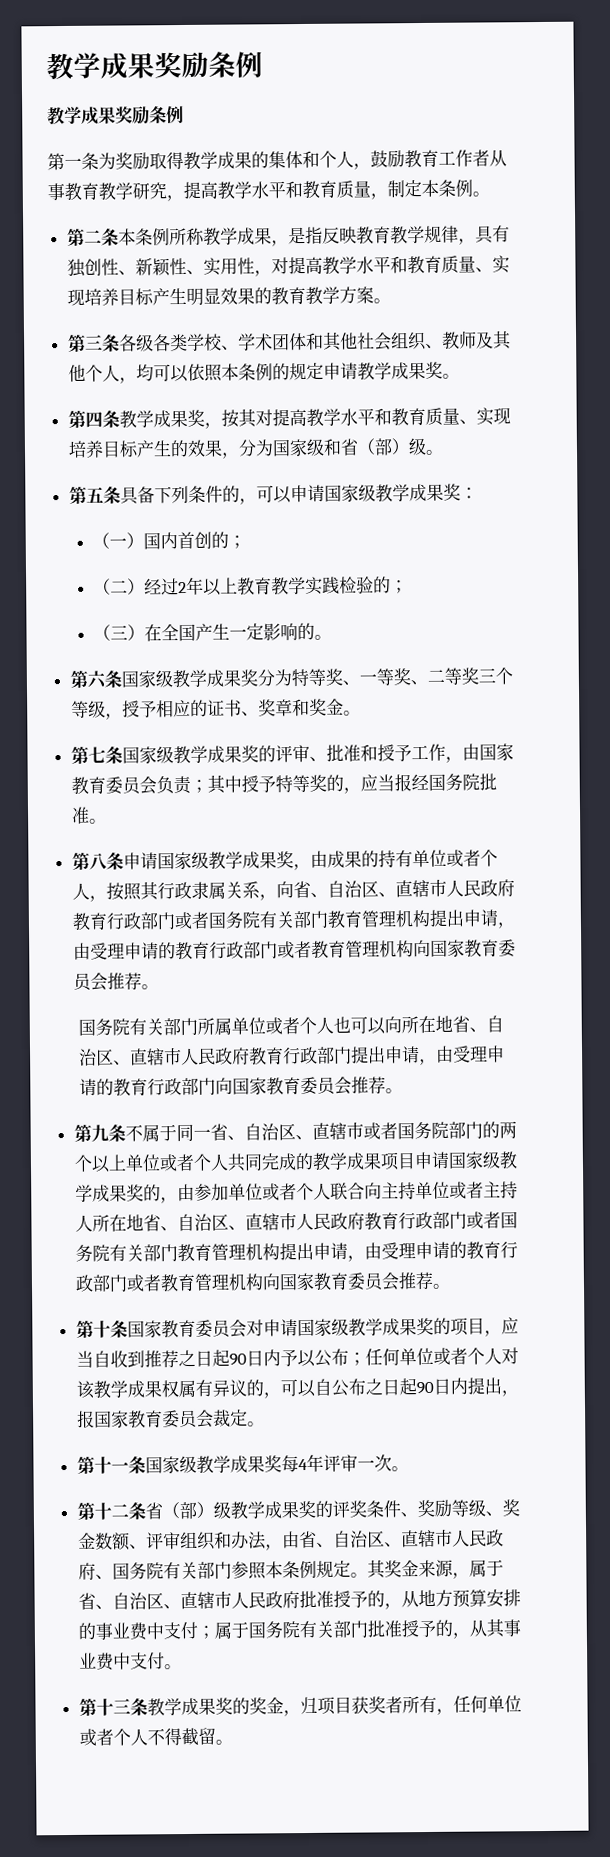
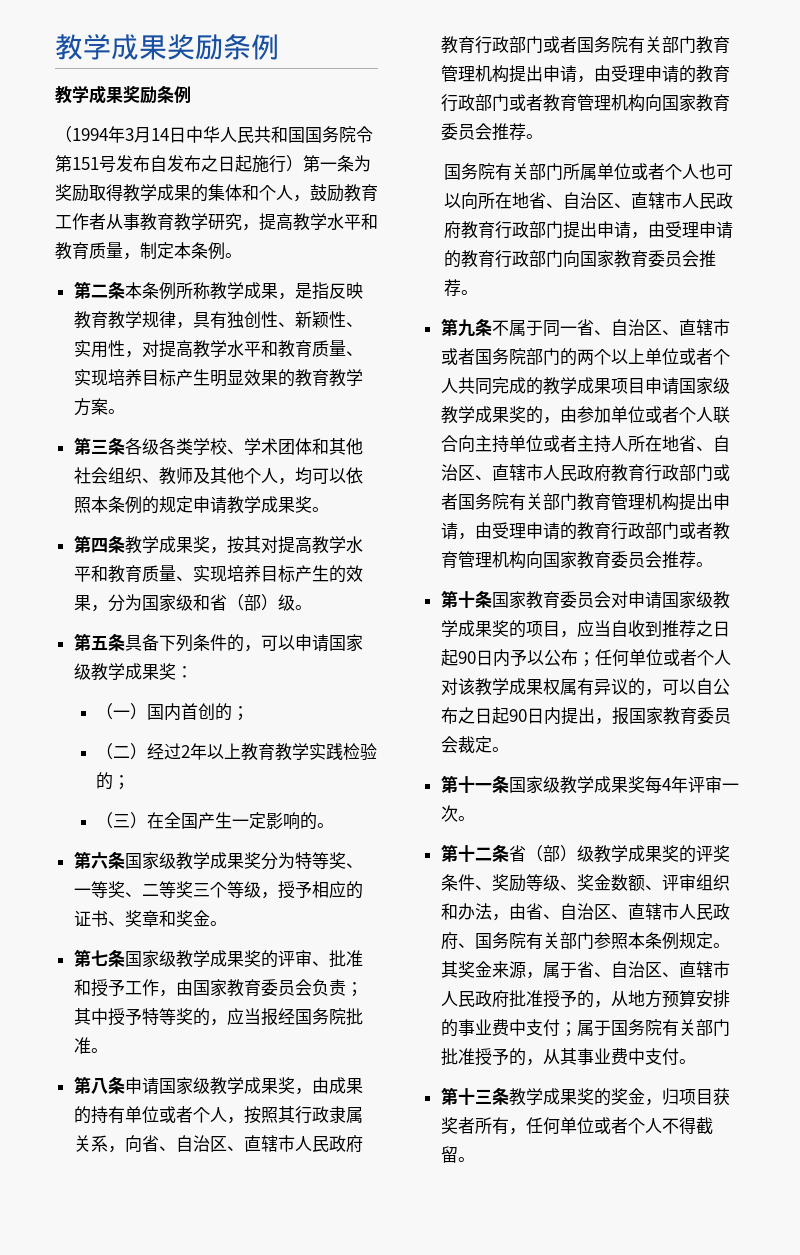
(184, 114) none -> [55,126,373,144] [55,155,303,173] （1994年3月14日中华人民共和国国务院令第151号发布自发布之日起施行）

